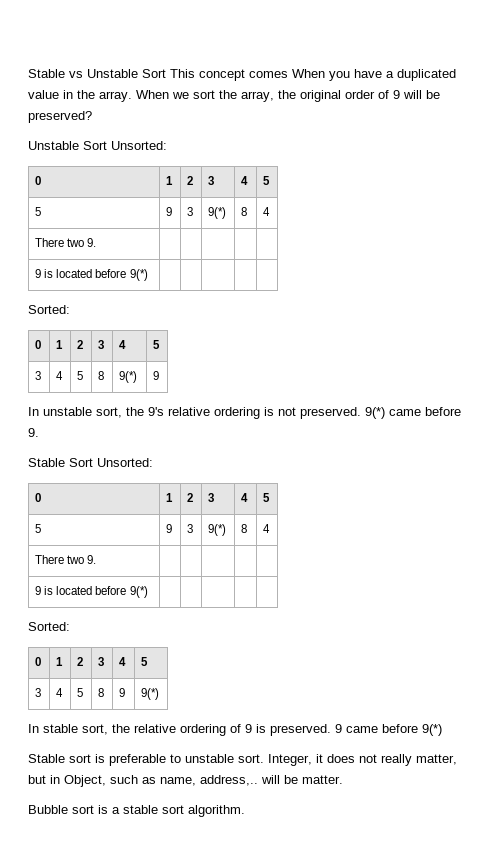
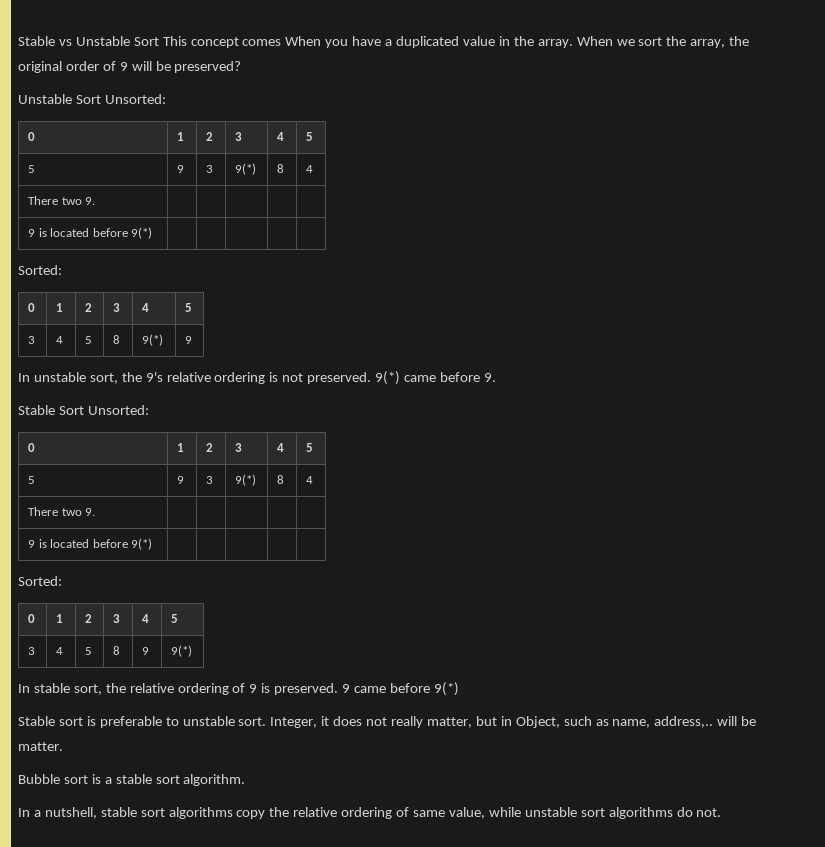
(245, 811) none -> [18,807,722,819] // In a nutshell, stable sort algorithms copy the relative ordering of same value, while unstable sort algorithms do not.

